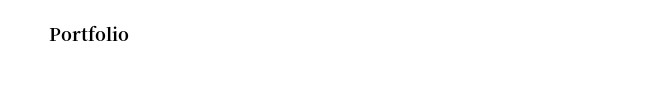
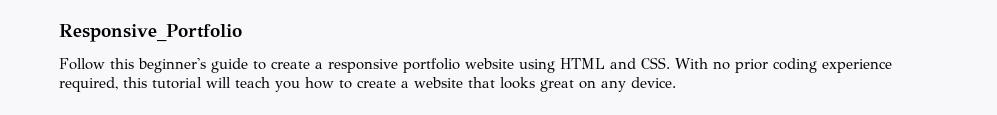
[49,25,129,41] Portfolio -> [59,24,242,42] [59,57,892,73] [59,77,676,92] Responsive_Portfolio // Follow this beginner's guide to create a responsive portfolio website using HTML and CSS. With no prior coding experience required, this tutorial will teach you how to create a website that looks great on any device.

